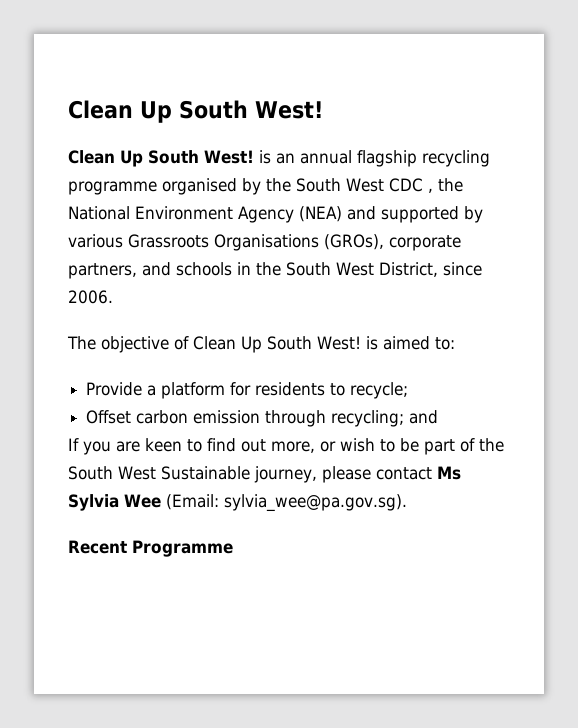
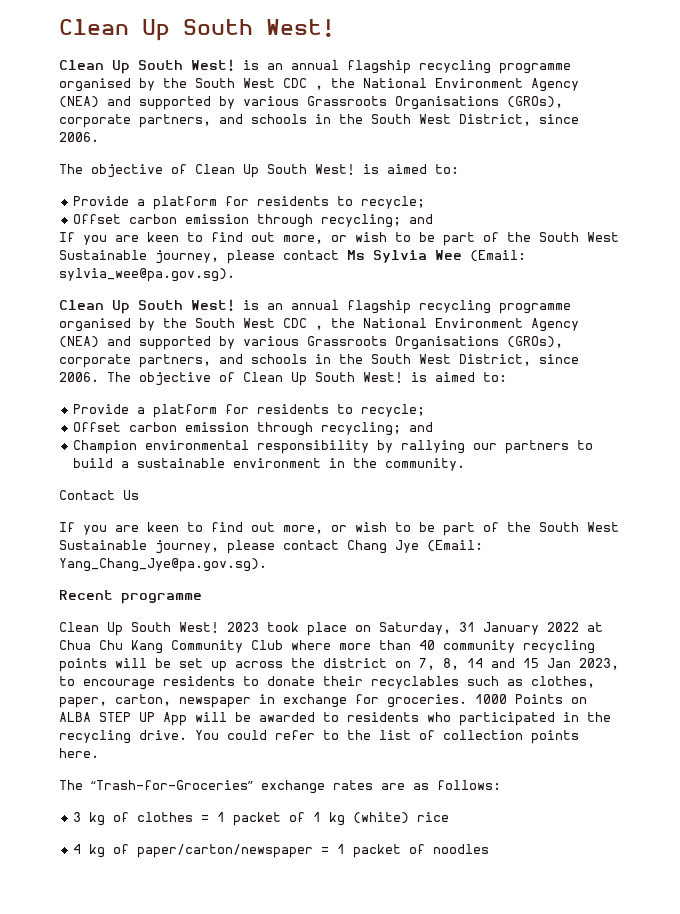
[68,540,233,557] Recent Programme -> [59,299,571,314] [59,318,579,332] [59,336,563,350] [59,354,579,368] [59,372,507,386] [73,404,426,418] [73,422,434,436] [73,440,594,454] [73,458,466,471] [59,490,139,500] [59,522,619,536] [59,540,483,554] [59,558,267,572] [59,590,202,604] [59,622,603,636] [59,640,595,654] [59,658,619,672] [59,676,595,690] [59,694,587,708] [59,712,611,726] [59,730,579,744] [59,748,99,758] [59,780,501,794] [73,812,450,826] [73,844,490,858] Clean Up South West! is an annual flagship recycling programme organised by the South West CDC , the National Environment Agency (NEA) and supported by various Grassroots Organisations (GROs), corporate partners, and schools in the South West District, since 2006. The objective of Clean Up South West! is aimed to: // Provide a platform for residents to recycle; // Offset carbon emission through recycling; and // Champion environmental responsibility by rallying our partners to build a sustainable environment in the community. // Contact Us // If you are keen to find out more, or wish to be part of the South West Sustainable journey, please contact Chang Jye (Email: Yang_Chang_Jye@pa.gov.sg). // Recent programme // Clean Up South West! 2023 took place on Saturday, 31 January 2022 at Chua Chu Kang Community Club where more than 40 community recycling points will be set up across the district on 7, 8, 14 and 15 Jan 2023, to encourage residents to donate their recyclables such as clothes, paper, carton, newspaper in exchange for groceries. 1000 Points on ALBA STEP UP App will be awarded to residents who participated in the recycling drive. You could refer to the list of collection points here. // The “Trash-for-Groceries” exchange rates are as follows: // 3 kg of clothes = 1 packet of 1 kg (white) rice // 4 kg of paper/carton/newspaper = 1 packet of noodles

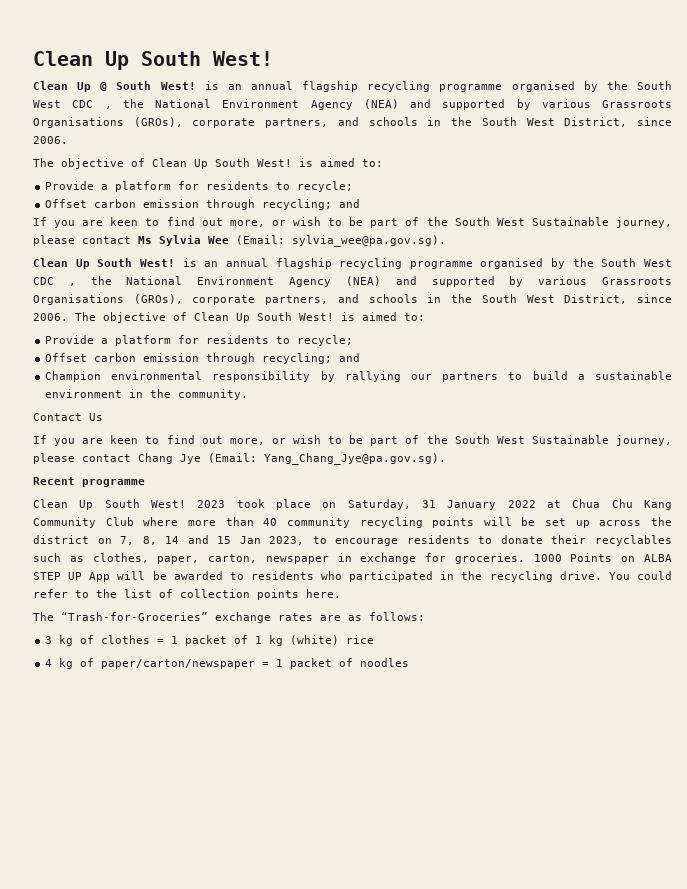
(130, 67) none -> [100,82,108,91] @

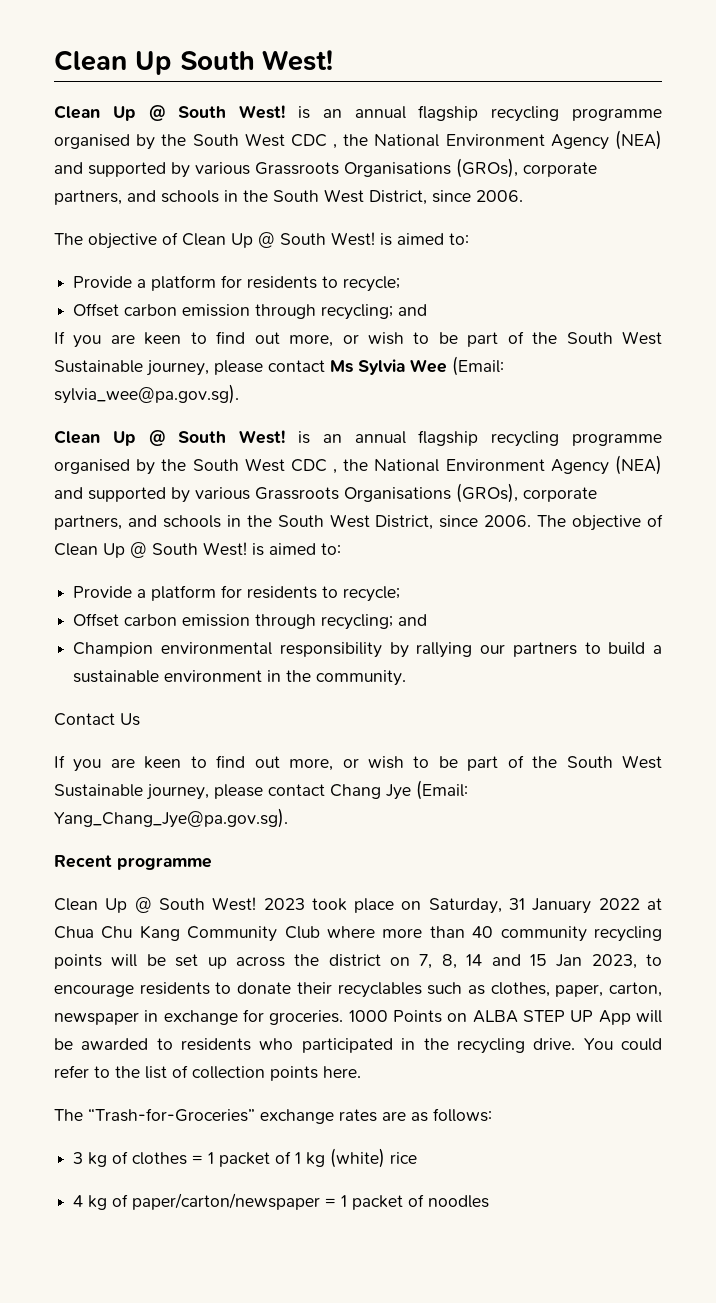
(208, 164) none -> [258,232,275,248] @
(90, 264) none -> [148,430,166,446] @
(250, 318) none -> [130,542,147,558] @
(94, 505) none -> [134,897,152,913] @

